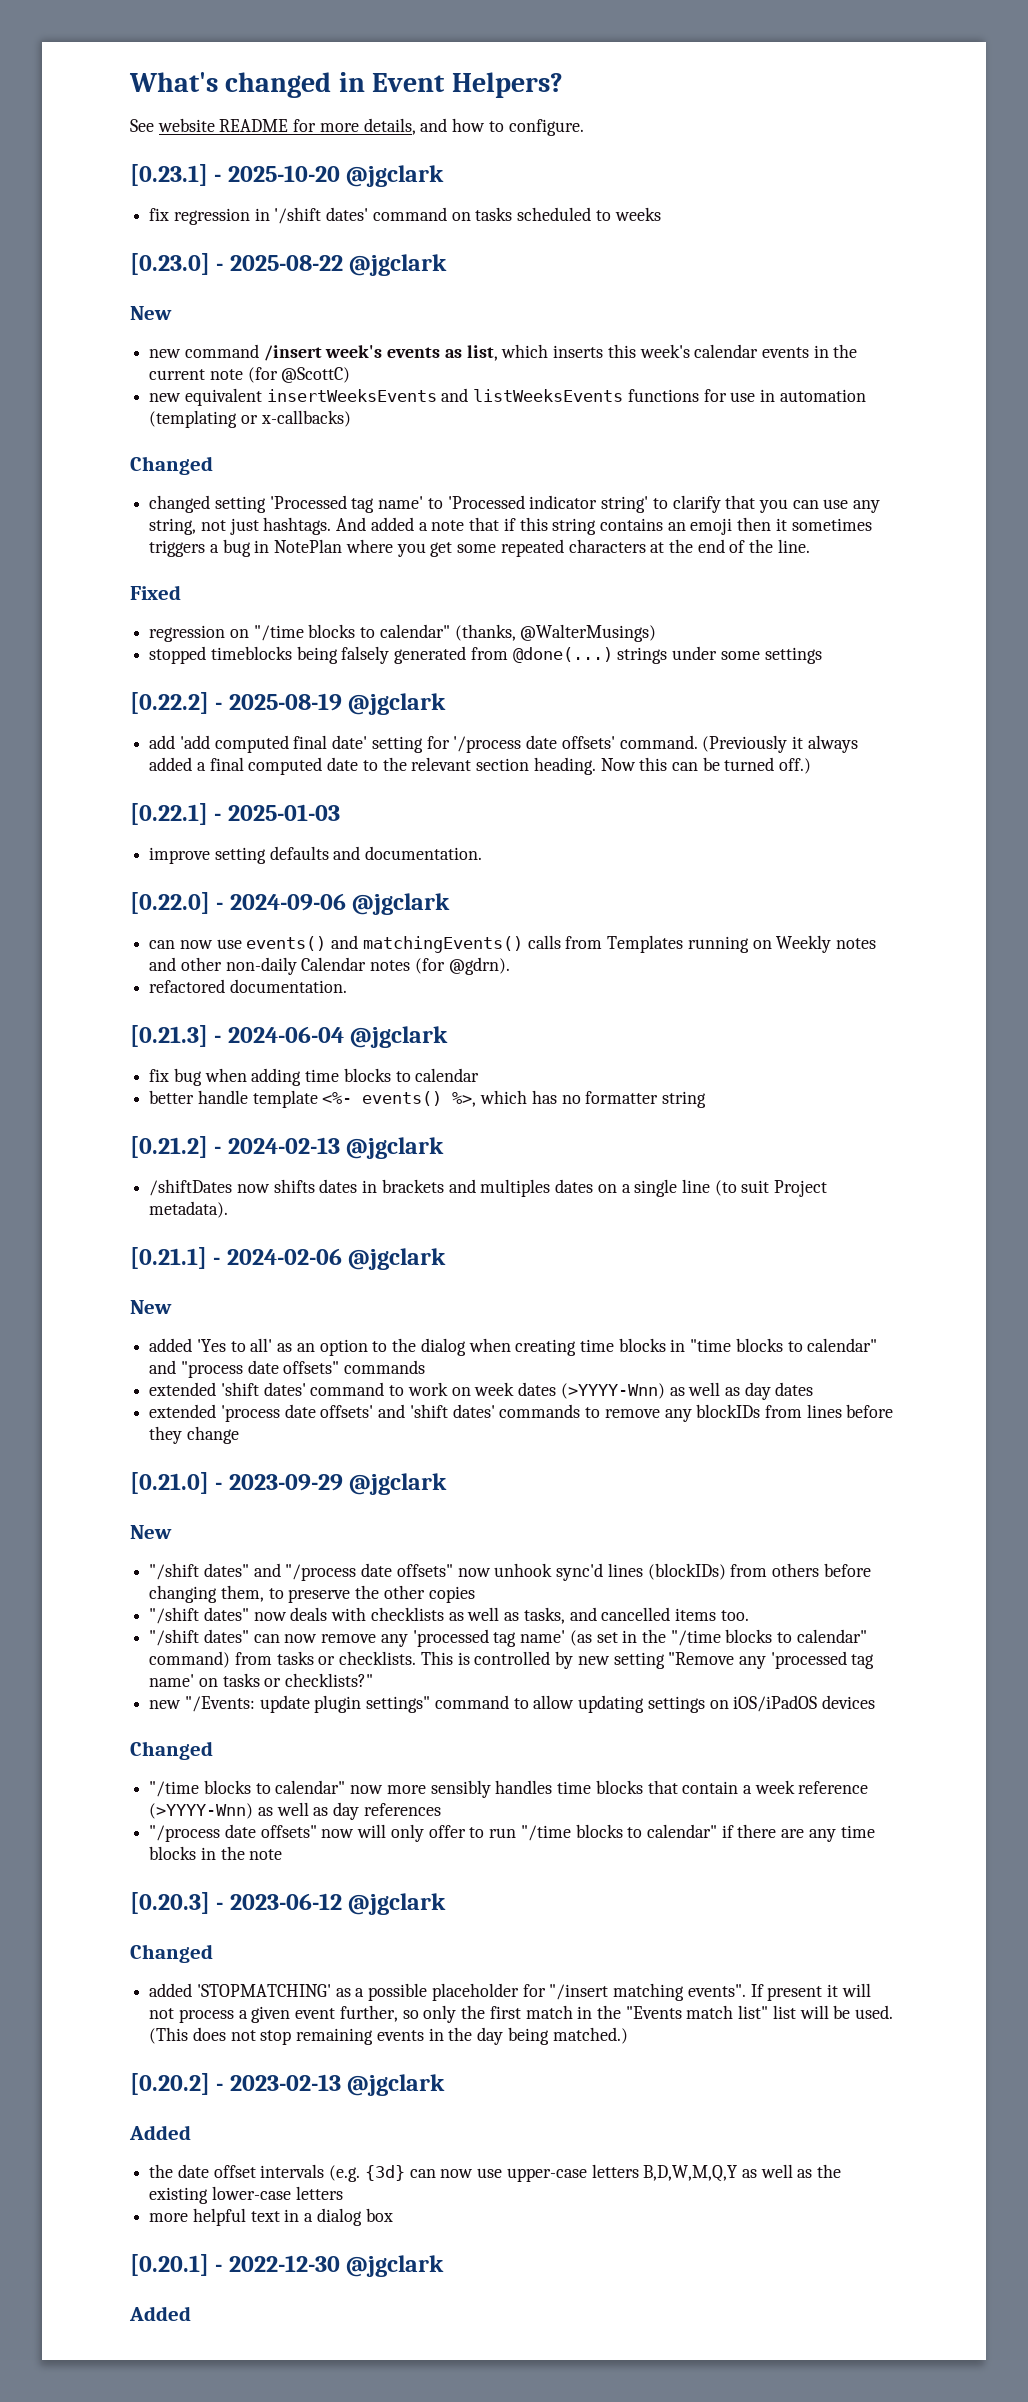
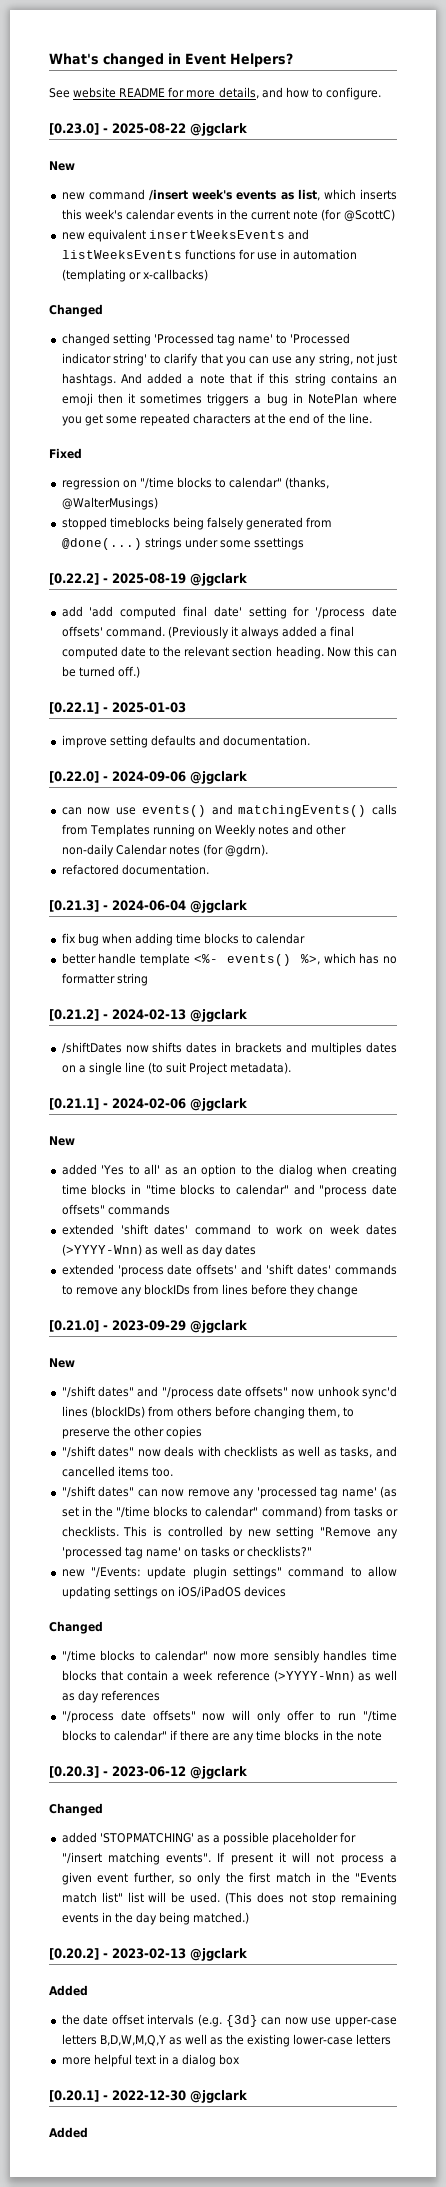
[130,164,445,187] [149,207,661,225] // [0.23.1] - 2025-10-20 @jgclark // fix regression in '/shift dates' command on tasks scheduled to weeks -> (381, 93) none
[764,647,822,664] settings -> [254,537,305,550] ssettings

